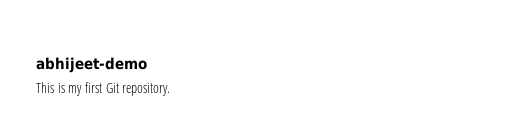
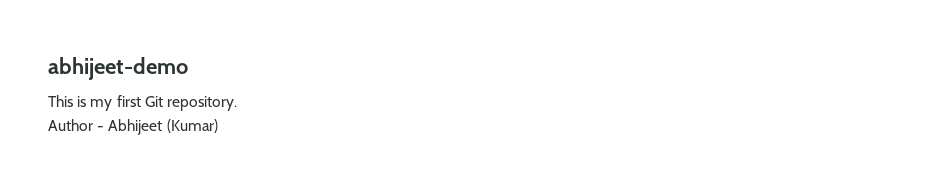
(171, 89) none -> [48,119,218,135] // Author - Abhijeet (Kumar)

